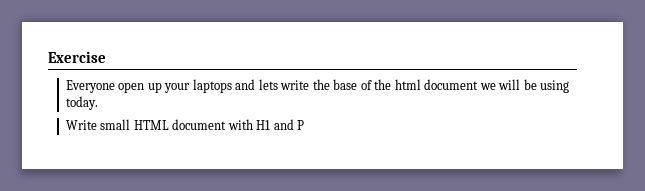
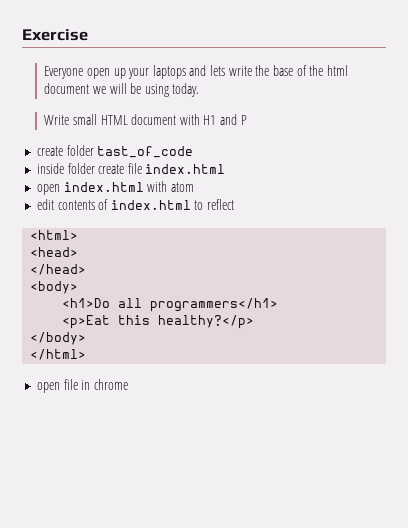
(305, 125) none -> [36,145,194,158] [36,163,226,174] [36,181,194,195] [36,199,235,210] [30,230,79,240] [30,247,79,257] [30,264,87,275] [30,281,79,294] [62,298,279,312] [62,315,255,329] [30,332,87,345] [30,349,87,360] [36,379,128,393] // create folder tast_of_code // inside folder create file index.html // open index.html with atom // edit contents of index.html to reflect // <html> // <head> // </head> // <body> // <h1>Do all programmers</h1> // <p>Eat this healthy?</p> // </body> // </html> // open file in chrome

